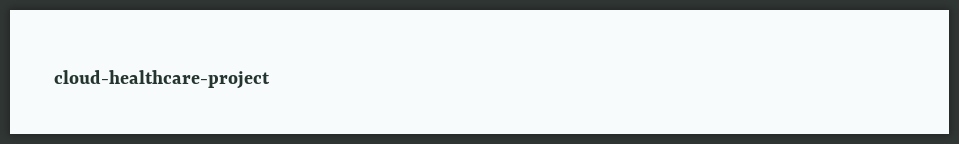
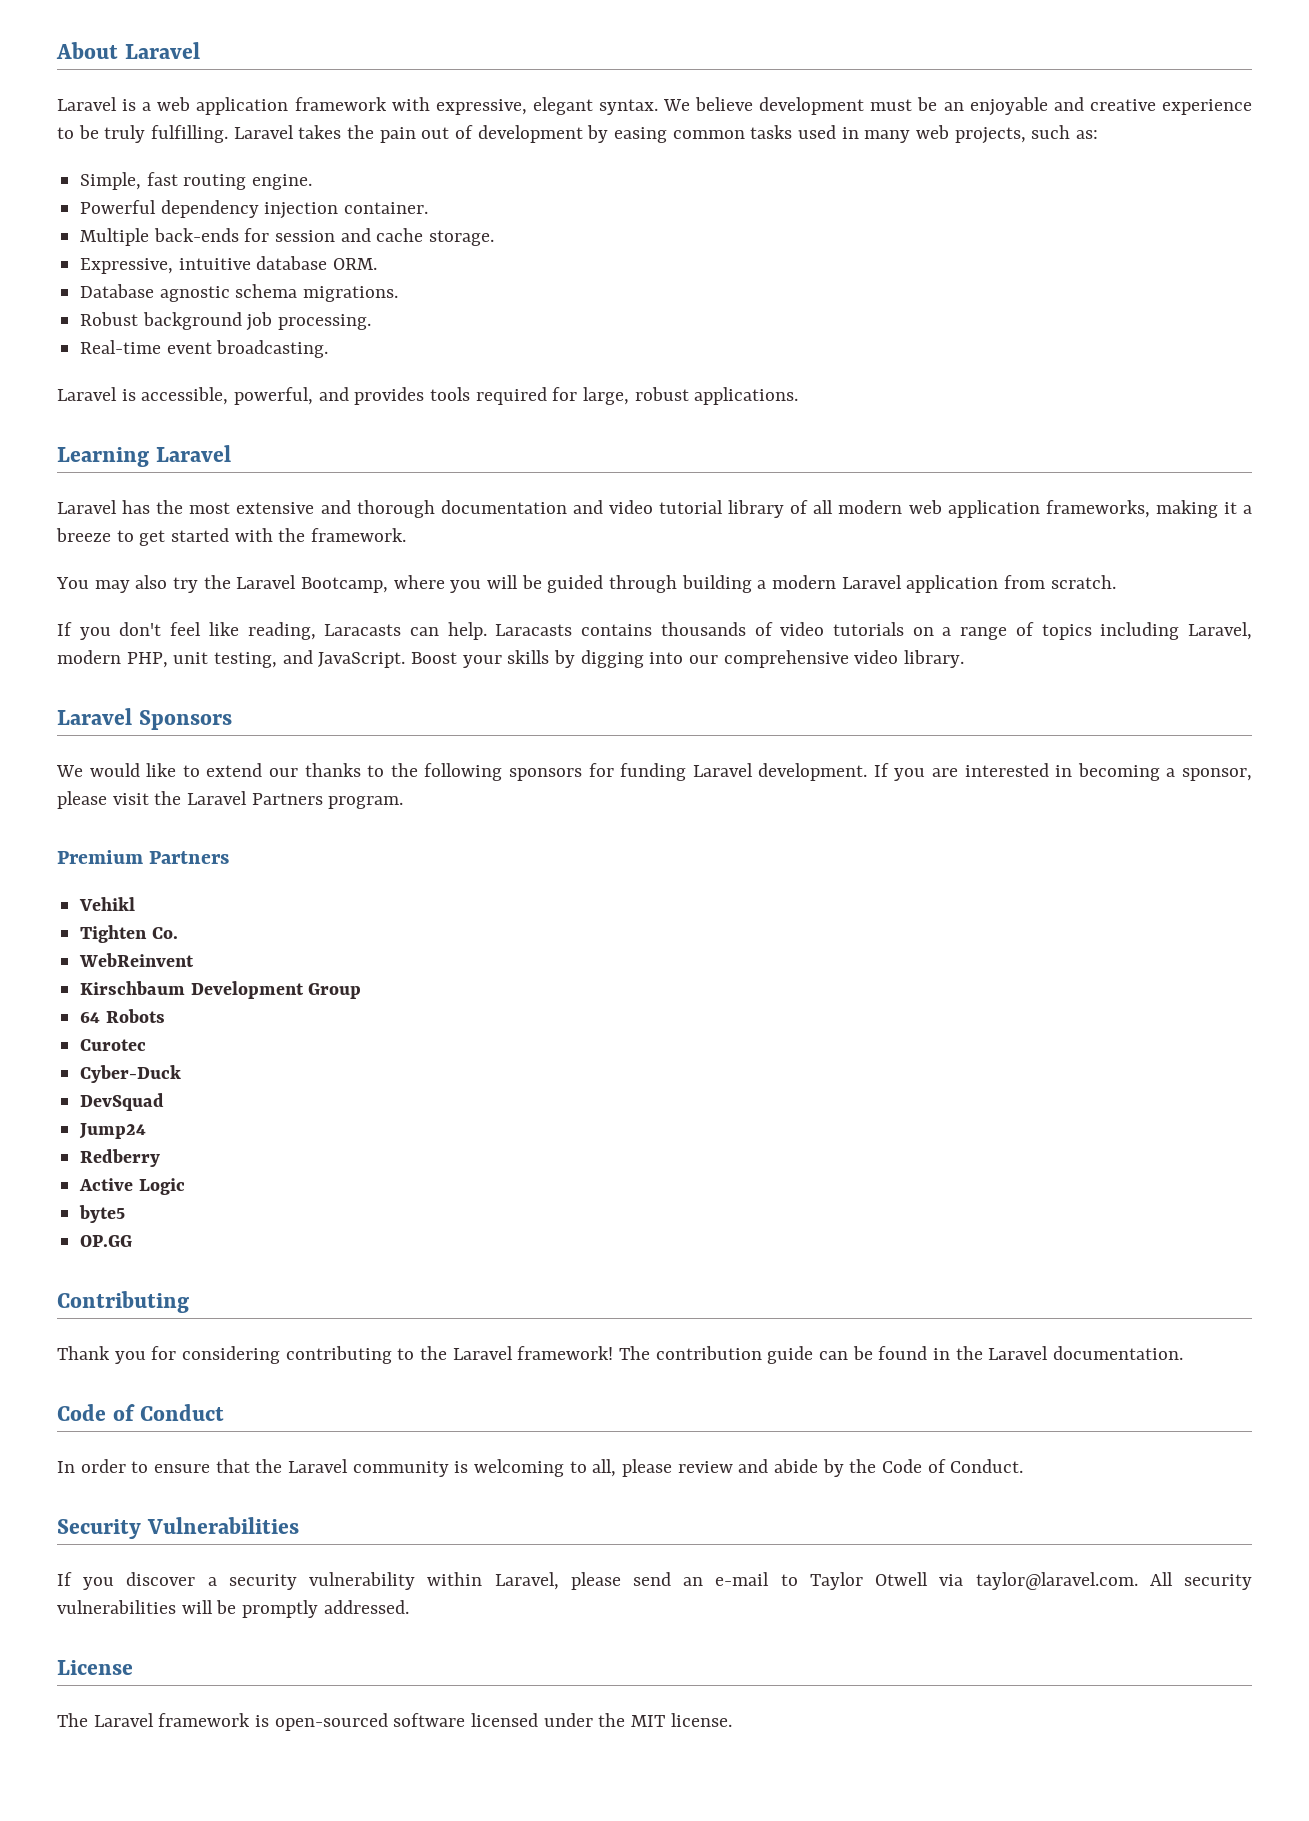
[54,70,270,89] cloud-healthcare-project -> [56,42,200,59] [57,97,1252,116] [57,125,1099,144] [80,172,313,190] [80,200,429,219] [80,228,495,246] [80,256,378,274] [80,284,399,302] [80,312,372,331] [80,340,329,358] [57,387,799,405] [57,445,231,467] [57,500,1252,518] [56,528,407,546] [56,575,1116,593] [57,622,1252,640] [57,650,965,668] [57,708,232,730] [56,763,1252,781] [57,791,404,809] [57,850,230,864] [79,897,136,911] [80,925,178,943] [79,953,195,967] [80,981,362,999] [80,1009,165,1023] [80,1039,147,1051] [80,1065,182,1083] [80,1093,165,1111] [79,1123,147,1139] [80,1149,161,1167] [79,1178,185,1195] [79,1205,126,1223] [80,1235,133,1247] [57,1291,189,1313] [57,1346,1184,1364] [57,1404,225,1421] [57,1459,1024,1477] [57,1517,299,1539] [57,1572,1252,1590] [57,1600,409,1618] [57,1660,133,1675] [57,1713,732,1731] About Laravel // Laravel is a web application framework with expressive, elegant syntax. We believe development must be an enjoyable and creative experience to be truly fulfilling. Laravel takes the pain out of development by easing common tasks used in many web projects, such as: // Simple, fast routing engine. // Powerful dependency injection container. // Multiple back-ends for session and cache storage. // Expressive, intuitive database ORM. // Database agnostic schema migrations. // Robust background job processing. // Real-time event broadcasting. // Laravel is accessible, powerful, and provides tools required for large, robust applications. // Learning Laravel // Laravel has the most extensive and thorough documentation and video tutorial library of all modern web application frameworks, making it a breeze to get started with the framework. // You may also try the Laravel Bootcamp, where you will be guided through building a modern Laravel application from scratch. // If you don't feel like reading, Laracasts can help. Laracasts contains thousands of video tutorials on a range of topics including Laravel, modern PHP, unit testing, and JavaScript. Boost your skills by digging into our comprehensive video library. // Laravel Sponsors // We would like to extend our thanks to the following sponsors for funding Laravel development. If you are interested in becoming a sponsor, please visit the Laravel Partners program. // Premium Partners // Vehikl // Tighten Co. // WebReinvent // Kirschbaum Development Group // 64 Robots // Curotec // Cyber-Duck // DevSquad // Jump24 // Redberry // Active Logic // byte5 // OP.GG // Contributing // Thank you for considering contributing to the Laravel framework! The contribution guide can be found in the Laravel documentation. // Code of Conduct // In order to ensure that the Laravel community is welcoming to all, please review and abide by the Code of Conduct. // Security Vulnerabilities // If you discover a security vulnerability within Laravel, please send an e-mail to Taylor Otwell via taylor@laravel.com. All security vulnerabilities will be promptly addressed. // License // The Laravel framework is open-sourced software licensed under the MIT license.

